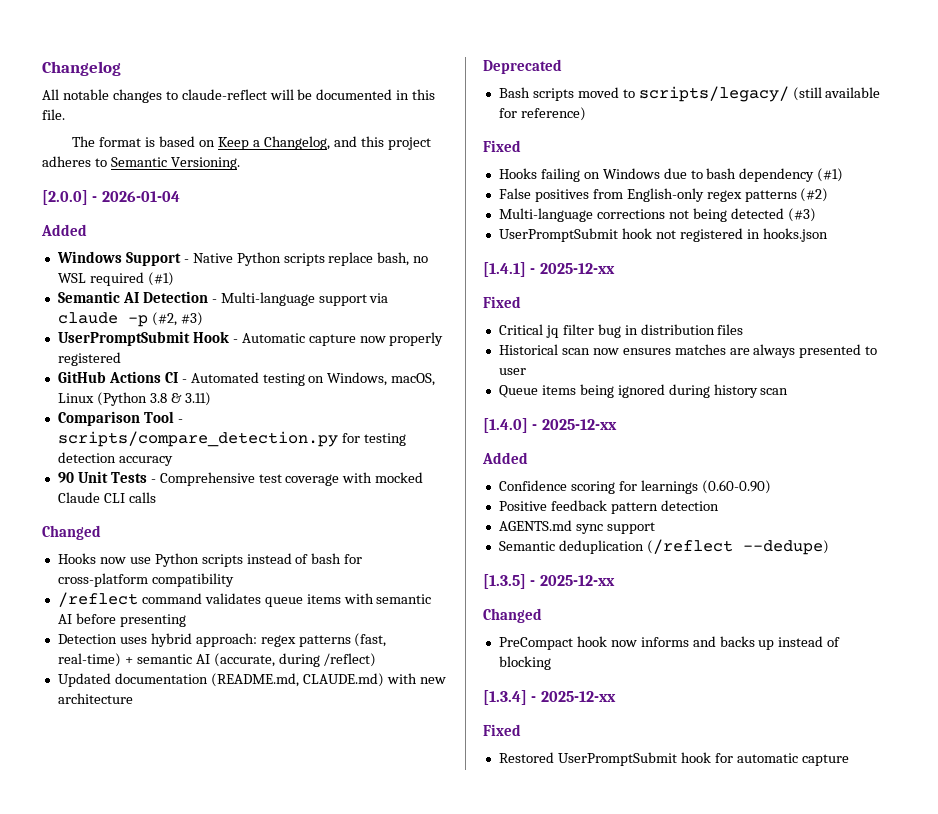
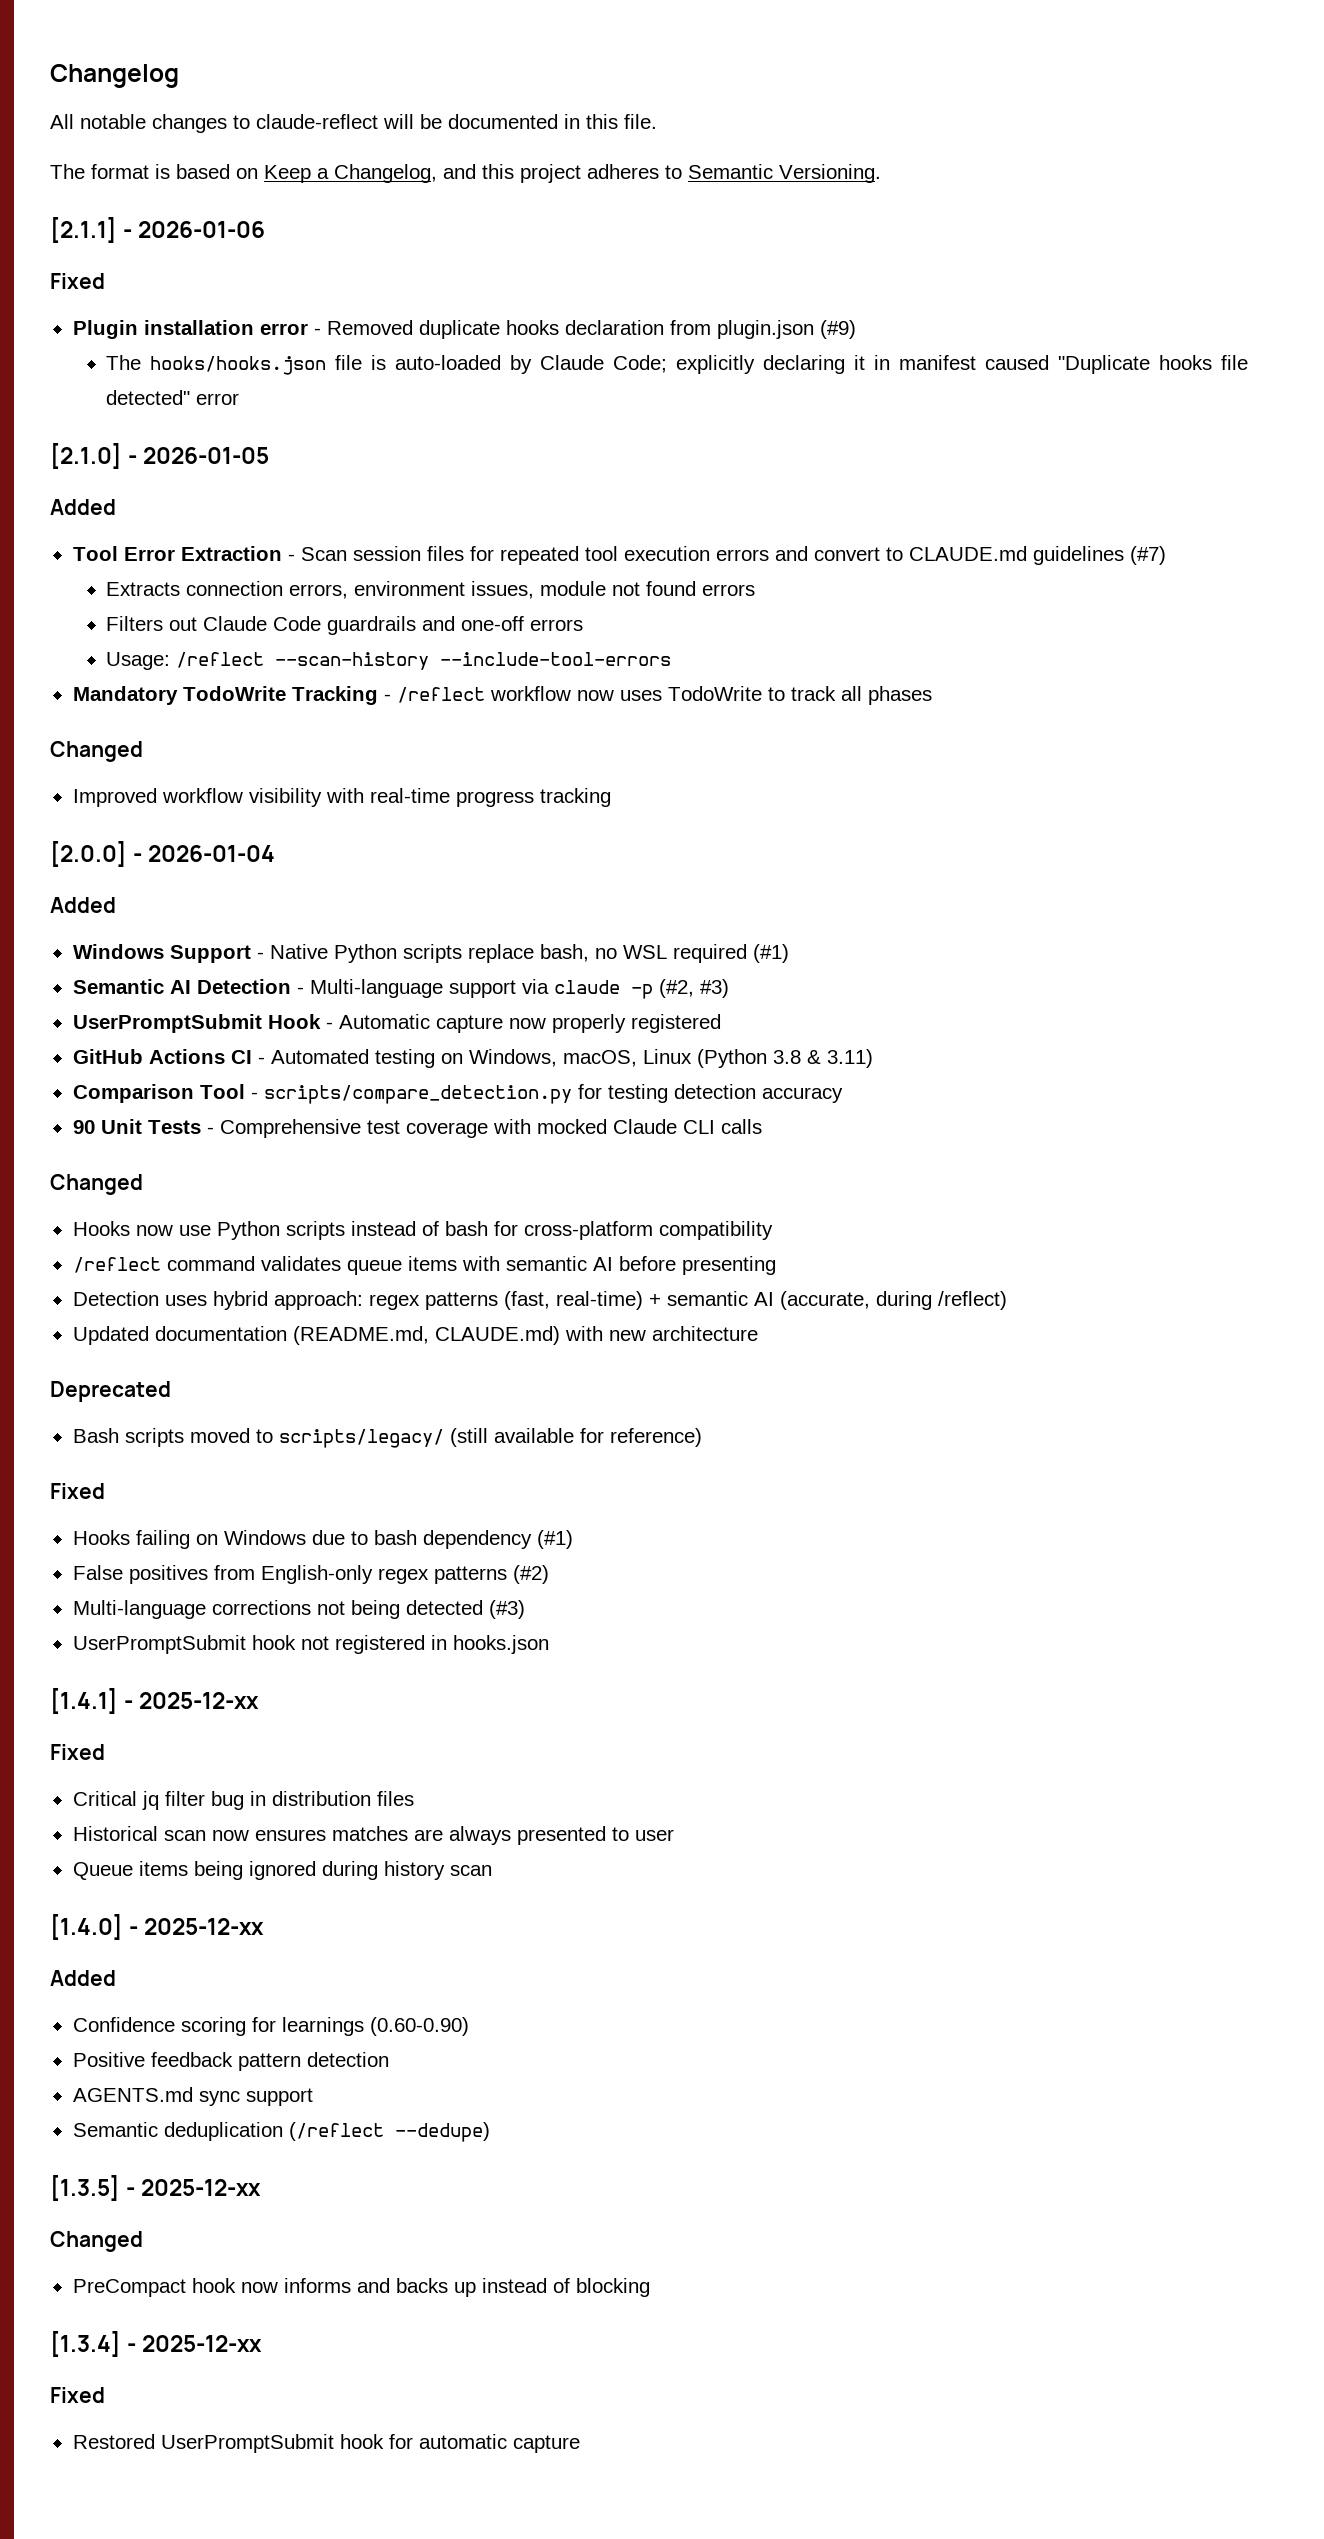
(240, 163) none -> [50,217,266,243] [50,273,105,289] [72,320,856,339] [106,355,1249,375] [106,390,240,405] [50,443,270,469] [50,499,116,515] [72,546,1166,565] [106,581,756,599] [106,616,584,635] [106,652,672,670] [72,686,932,705] [50,741,143,762] [72,788,611,807] // [2.1.1] - 2026-01-06 // Fixed // Plugin installation error - Removed duplicate hooks declaration from plugin.json (#9) // The hooks/hooks.json file is auto-loaded by Claude Code; explicitly declaring it in manifest caused "Duplicate hooks file detected" error // [2.1.0] - 2026-01-05 // Added // Tool Error Extraction - Scan session files for repeated tool execution errors and convert to CLAUDE.md guidelines (#7) // Extracts connection errors, environment issues, module not found errors // Filters out Claude Code guardrails and one-off errors // Usage: /reflect --scan-history --include-tool-errors // Mandatory TodoWrite Tracking - /reflect workflow now uses TodoWrite to track all phases // Changed // Improved workflow visibility with real-time progress tracking

